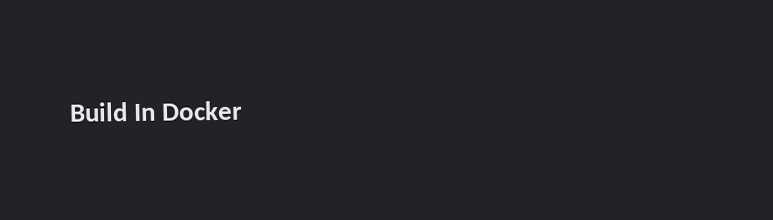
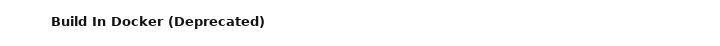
(244, 110) none -> [168,16,265,29] (Deprecated)

